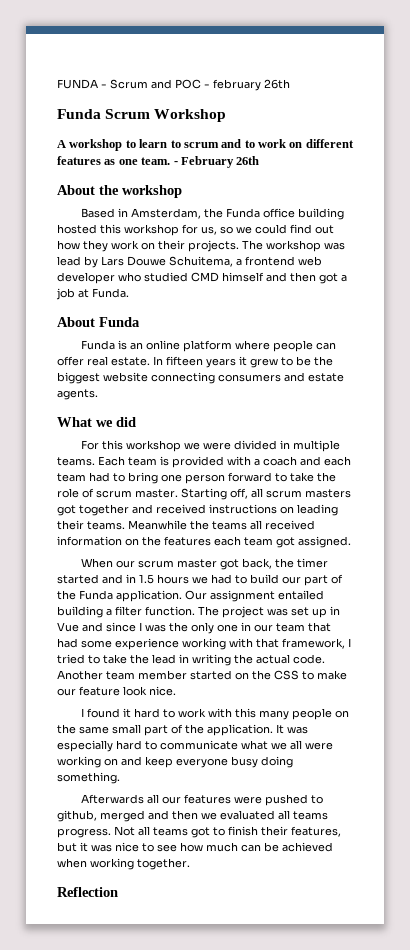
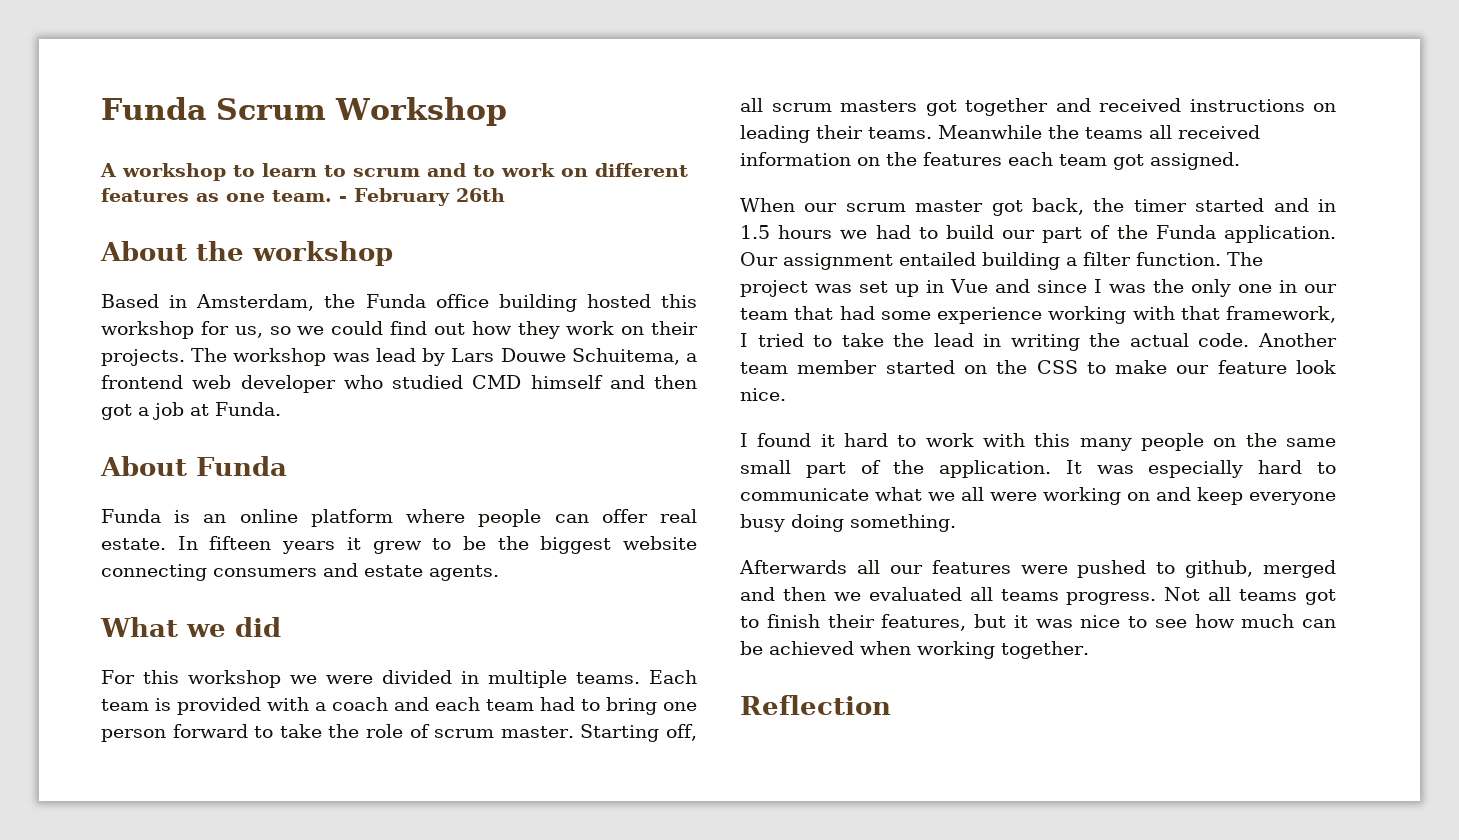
[57,79,290,91] FUNDA - Scrum and POC - february 26th // -> (101, 108) none

